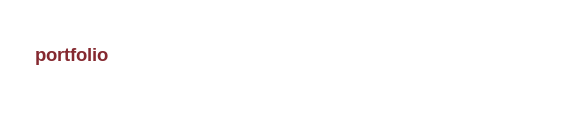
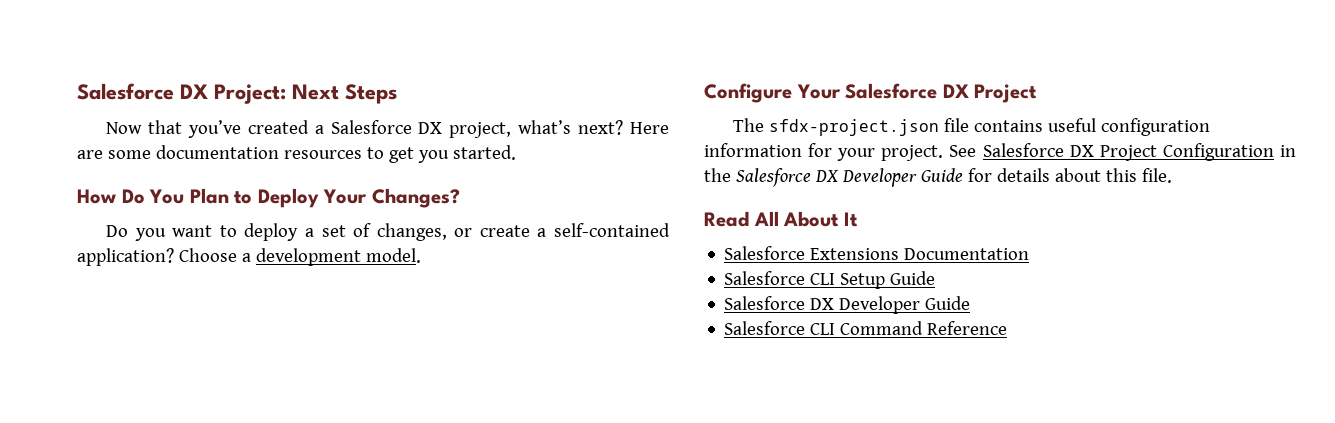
[35,48,108,65] portfolio -> [77,83,397,104] [106,120,669,138] [77,145,516,163] [77,188,460,208] [106,223,670,241] [77,248,421,266] [704,83,1038,103] [733,118,1211,136] [704,143,1296,161] [704,168,1172,187] [704,211,858,227] [724,246,1030,260] [724,271,936,289] [724,296,971,314] [724,321,1008,335] Salesforce DX Project: Next Steps // Now that you’ve created a Salesforce DX project, what’s next? Here are some documentation resources to get you started. // How Do You Plan to Deploy Your Changes? // Do you want to deploy a set of changes, or create a self-contained application? Choose a development model. // Configure Your Salesforce DX Project // The sfdx-project.json file contains useful configuration information for your project. See Salesforce DX Project Configuration in the Salesforce DX Developer Guide for details about this file. // Read All About It // Salesforce Extensions Documentation // Salesforce CLI Setup Guide // Salesforce DX Developer Guide // Salesforce CLI Command Reference

